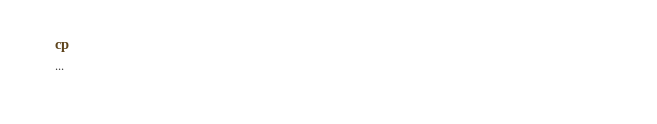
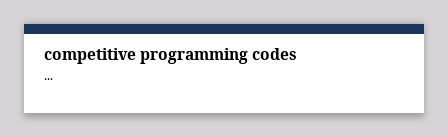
[55,42,69,52] cp -> [44,48,298,64] competitive programming codes

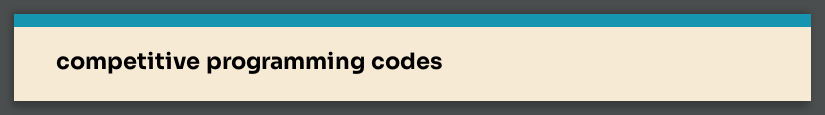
[44,78,53,80] // ... -> (444, 61) none

